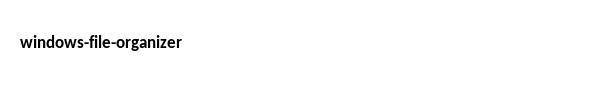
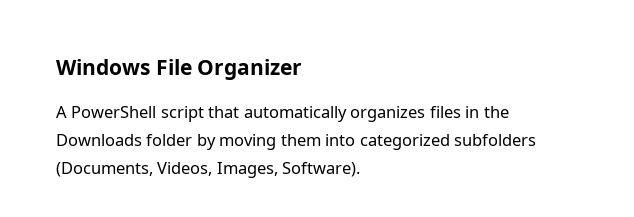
[20,35,182,51] windows-file-organizer -> [56,59,303,80] [56,106,509,122] [56,134,537,150] [56,162,361,178] Windows File Organizer // A PowerShell script that automatically organizes files in the Downloads folder by moving them into categorized subfolders (Documents, Videos, Images, Software).

